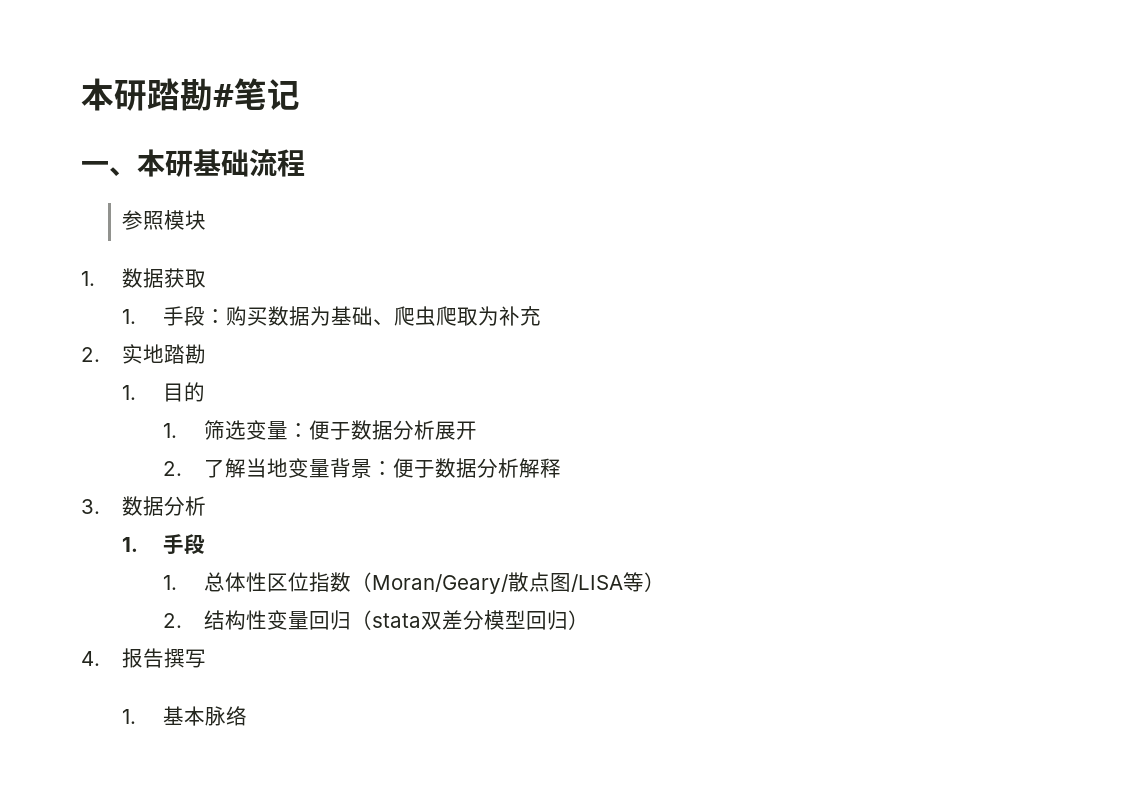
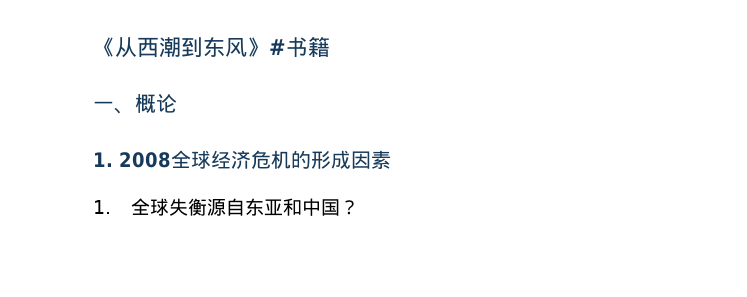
[81,78,300,111] [81,149,305,177] [121,210,206,230] [81,268,206,288] [121,306,541,326] [81,344,206,364] [121,382,205,402] [162,420,477,440] [162,458,561,478] [81,496,206,516] [121,534,205,555] [162,572,665,594] [162,610,589,630] [81,648,206,668] [121,706,247,726] 本研踏勘#笔记 // 一、本研基础流程 // 参照模块 // 1.数据获取 // 1.手段：购买数据为基础、爬虫爬取为补充 // 2.实地踏勘 // 1.目的 // 1.筛选变量：便于数据分析展开 // 2.了解当地变量背景：便于数据分析解释 // 3.数据分析 // 1.手段 // 1.总体性区位指数（Moran/Geary/散点图/LISA等） // 2.结构性变量回归（stata双差分模型回归） // 4.报告撰写 // 1.基本脉络 -> [93,37,330,58] [93,94,177,114] [93,150,391,169] [93,198,359,216] 《从西潮到东风》#书籍 // 一、概论 // 1. 2008全球经济危机的形成因素 // 1.全球失衡源自东亚和中国？

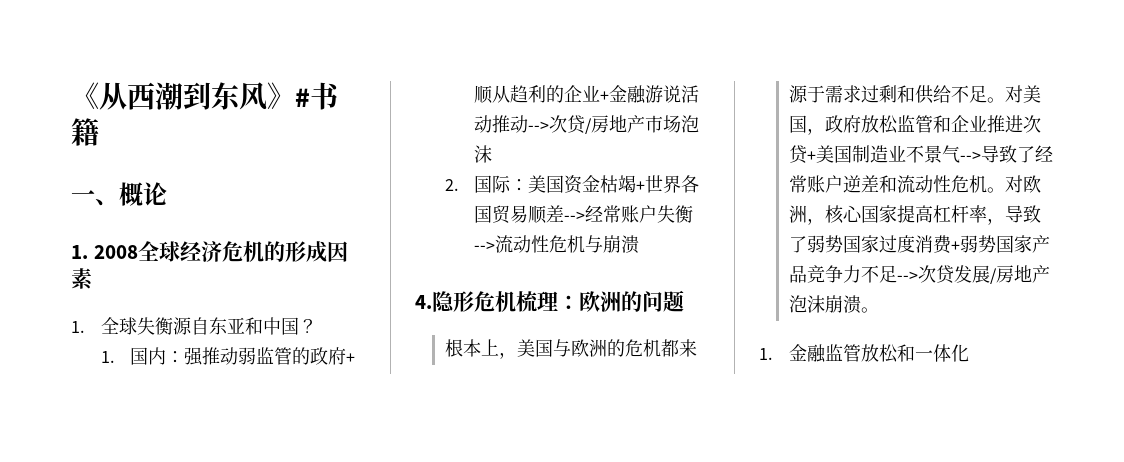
(359, 207) none -> [100,347,356,366] [474,85,700,104] [474,115,700,134] [474,145,493,163] [444,175,700,194] [474,205,694,224] [474,235,640,254] [415,290,684,312] [444,339,697,359] [788,85,1041,104] [788,115,1041,135] [788,145,1053,164] [788,175,1041,193] [788,205,1041,225] [788,235,1050,254] [788,265,1050,284] [788,295,879,314] [759,344,969,363] // 1.国内：强推动弱监管的政府+顺从趋利的企业+金融游说活动推动-->次贷/房地产市场泡沫 // 2.国际：美国资金枯竭+世界各国贸易顺差-->经常账户失衡-->流动性危机与崩溃 // 4.隐形危机梳理：欧洲的问题 // 根本上，美国与欧洲的危机都来源于需求过剩和供给不足。对美国，政府放松监管和企业推进次贷+美国制造业不景气-->导致了经常账户逆差和流动性危机。对欧洲，核心国家提高杠杆率，导致了弱势国家过度消费+弱势国家产品竞争力不足-->次贷发展/房地产泡沫崩溃。 // 1.金融监管放松和一体化

